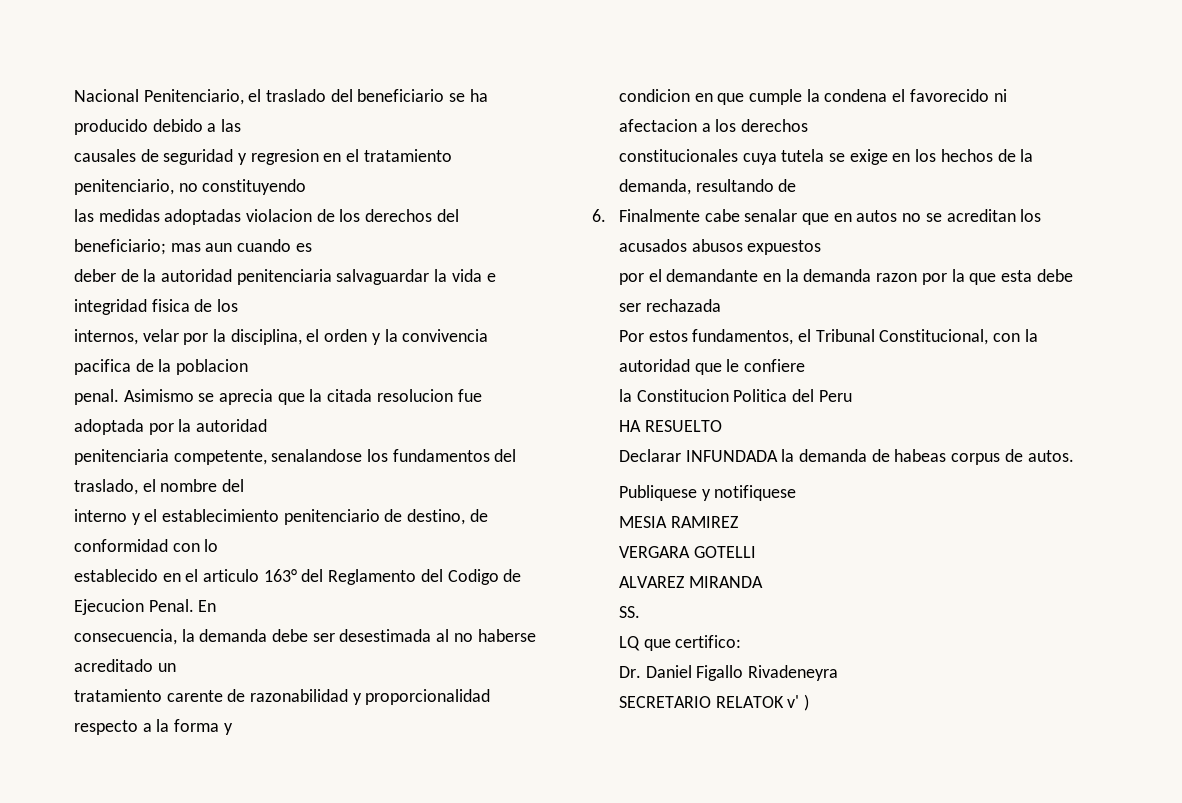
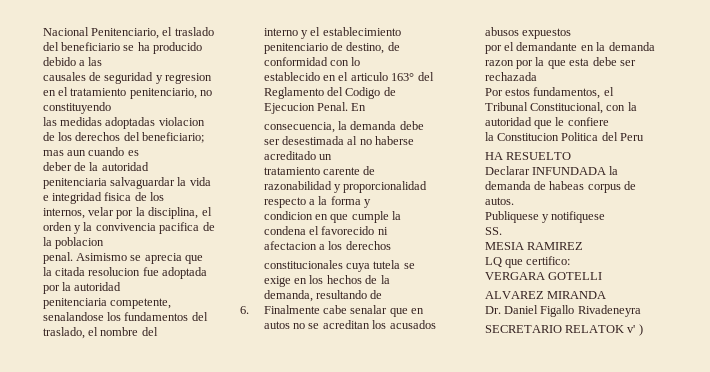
(797, 493) none -> [484,227,502,235] // SS.
(738, 522) none -> [484,256,571,268] // LQ que certifico:
[618,606,640,618] [618,635,742,651] // SS. // LQ que certifico: -> (607, 295) none

